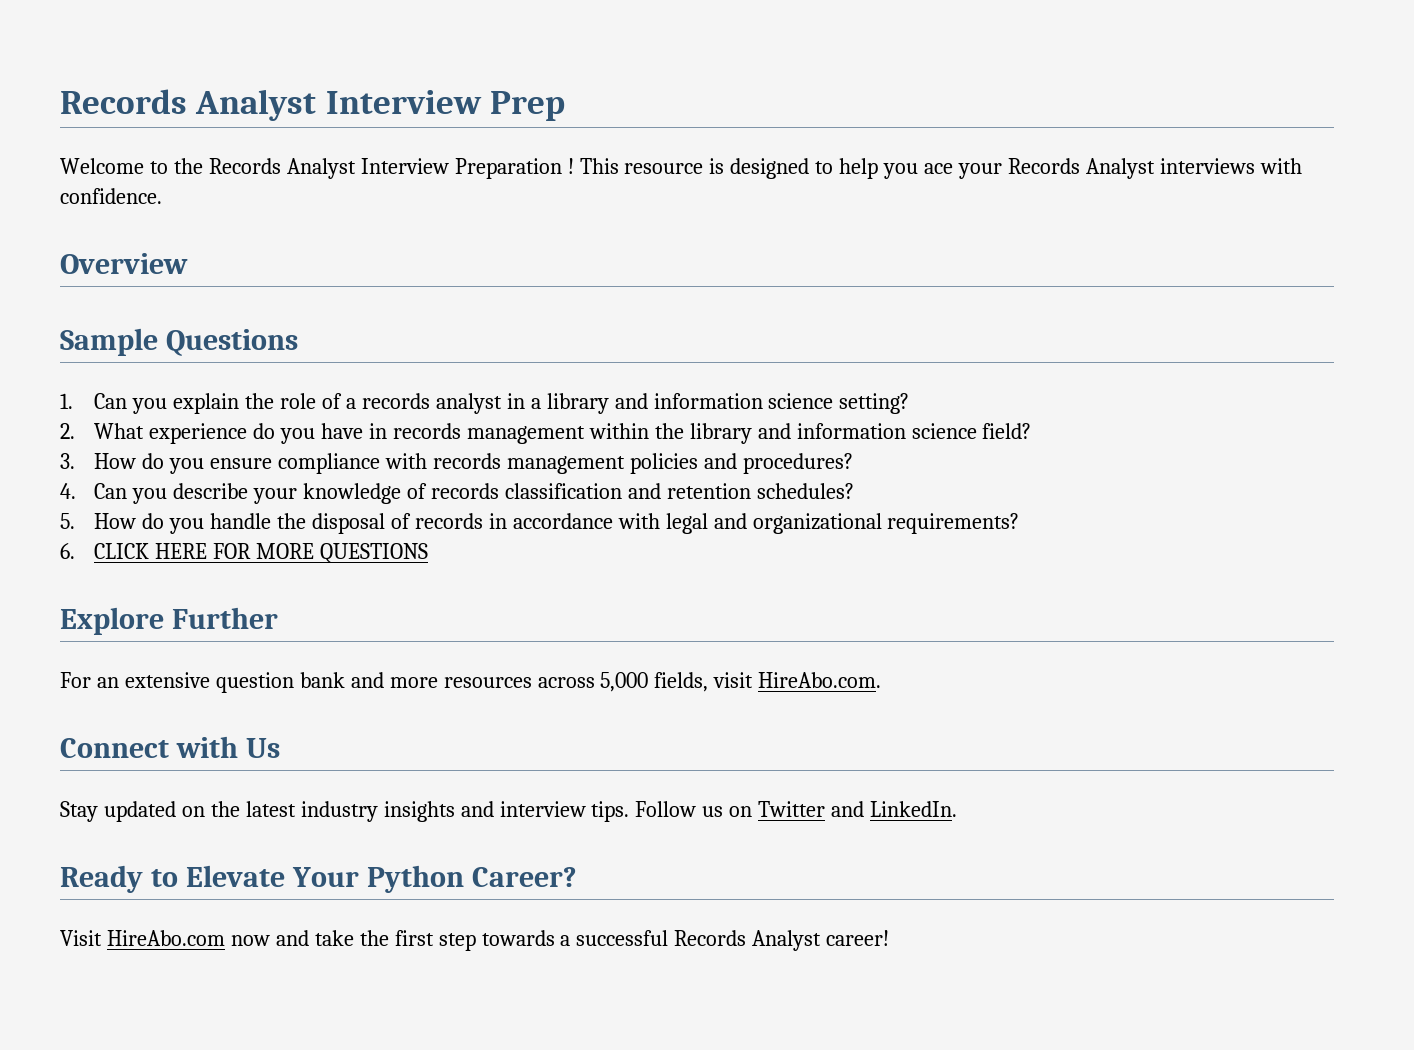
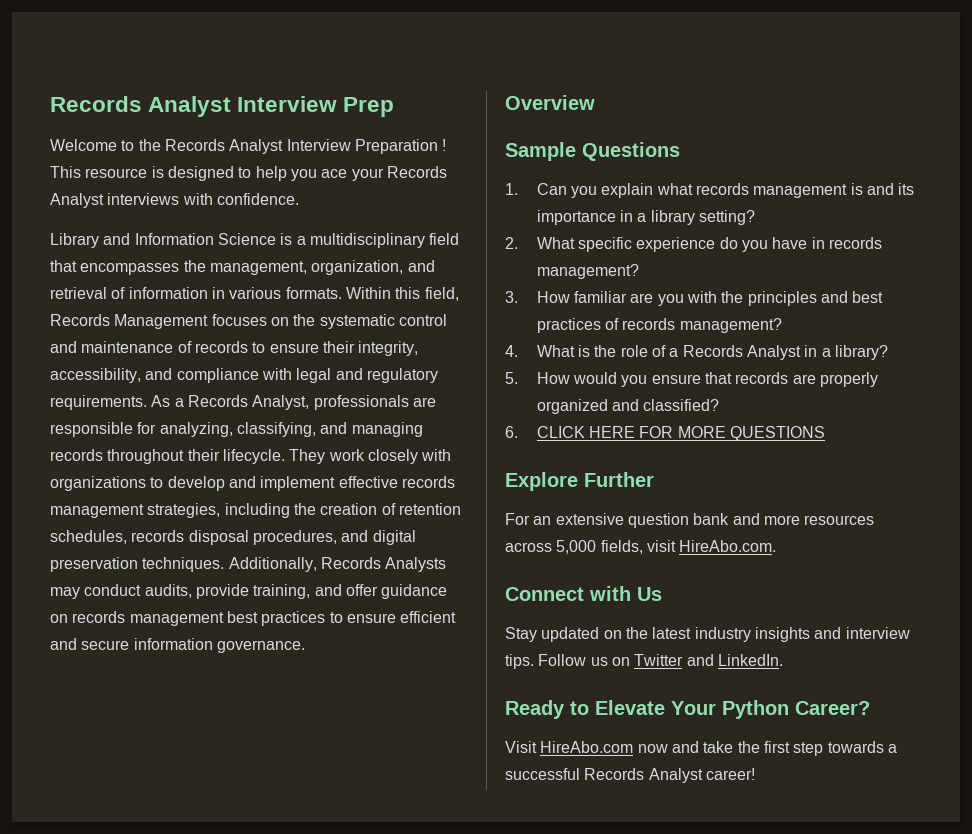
(162, 196) none -> [50,233,460,248] [50,260,435,275] [50,287,459,301] [50,314,447,329] [50,341,419,356] [50,368,438,383] [50,395,436,410] [50,422,423,437] [50,449,452,464] [50,476,455,491] [50,503,461,518] [50,530,416,545] [50,557,447,572] [50,584,448,599] [50,611,457,626] [50,638,305,653] // Library and Information Science is a multidisciplinary field that encompasses the management, organization, and retrieval of information in various formats. Within this field, Records Management focuses on the systematic control and maintenance of records to ensure their integrity, accessibility, and compliance with legal and regulatory requirements. As a Records Analyst, professionals are responsible for analyzing, classifying, and managing records throughout their lifecycle. They work closely with organizations to develop and implement effective records management strategies, including the creation of retention schedules, records disposal procedures, and digital preservation techniques. Additionally, Records Analysts may conduct audits, provide training, and offer guidance on records management best practices to ensure efficient and secure information governance.
[245,393,834,414] the role of a records analyst in a library and information science -> [656,183,915,198] [536,210,695,225] what records management is and its importance in a library
(145, 431) none -> [578,237,633,252] specific
[466,423,1032,444] [60,453,853,474] [60,483,854,504] [60,513,1020,534] management within the library and information science field? // 3. How do you ensure compliance with records management policies and procedures? // 4. Can you describe your knowledge of records classification and retention schedules? // 5. How do you handle the disposal of records in accordance with legal and organizational requirements? -> [536,264,639,279] [505,291,884,306] [536,318,782,333] [505,345,889,360] [505,372,879,387] [536,399,720,414] management? // 3. How familiar are you with the principles and best practices of records management? // 4. What is the role of a Records Analyst in a library? // 5. How would you ensure that records are properly organized and classified?

